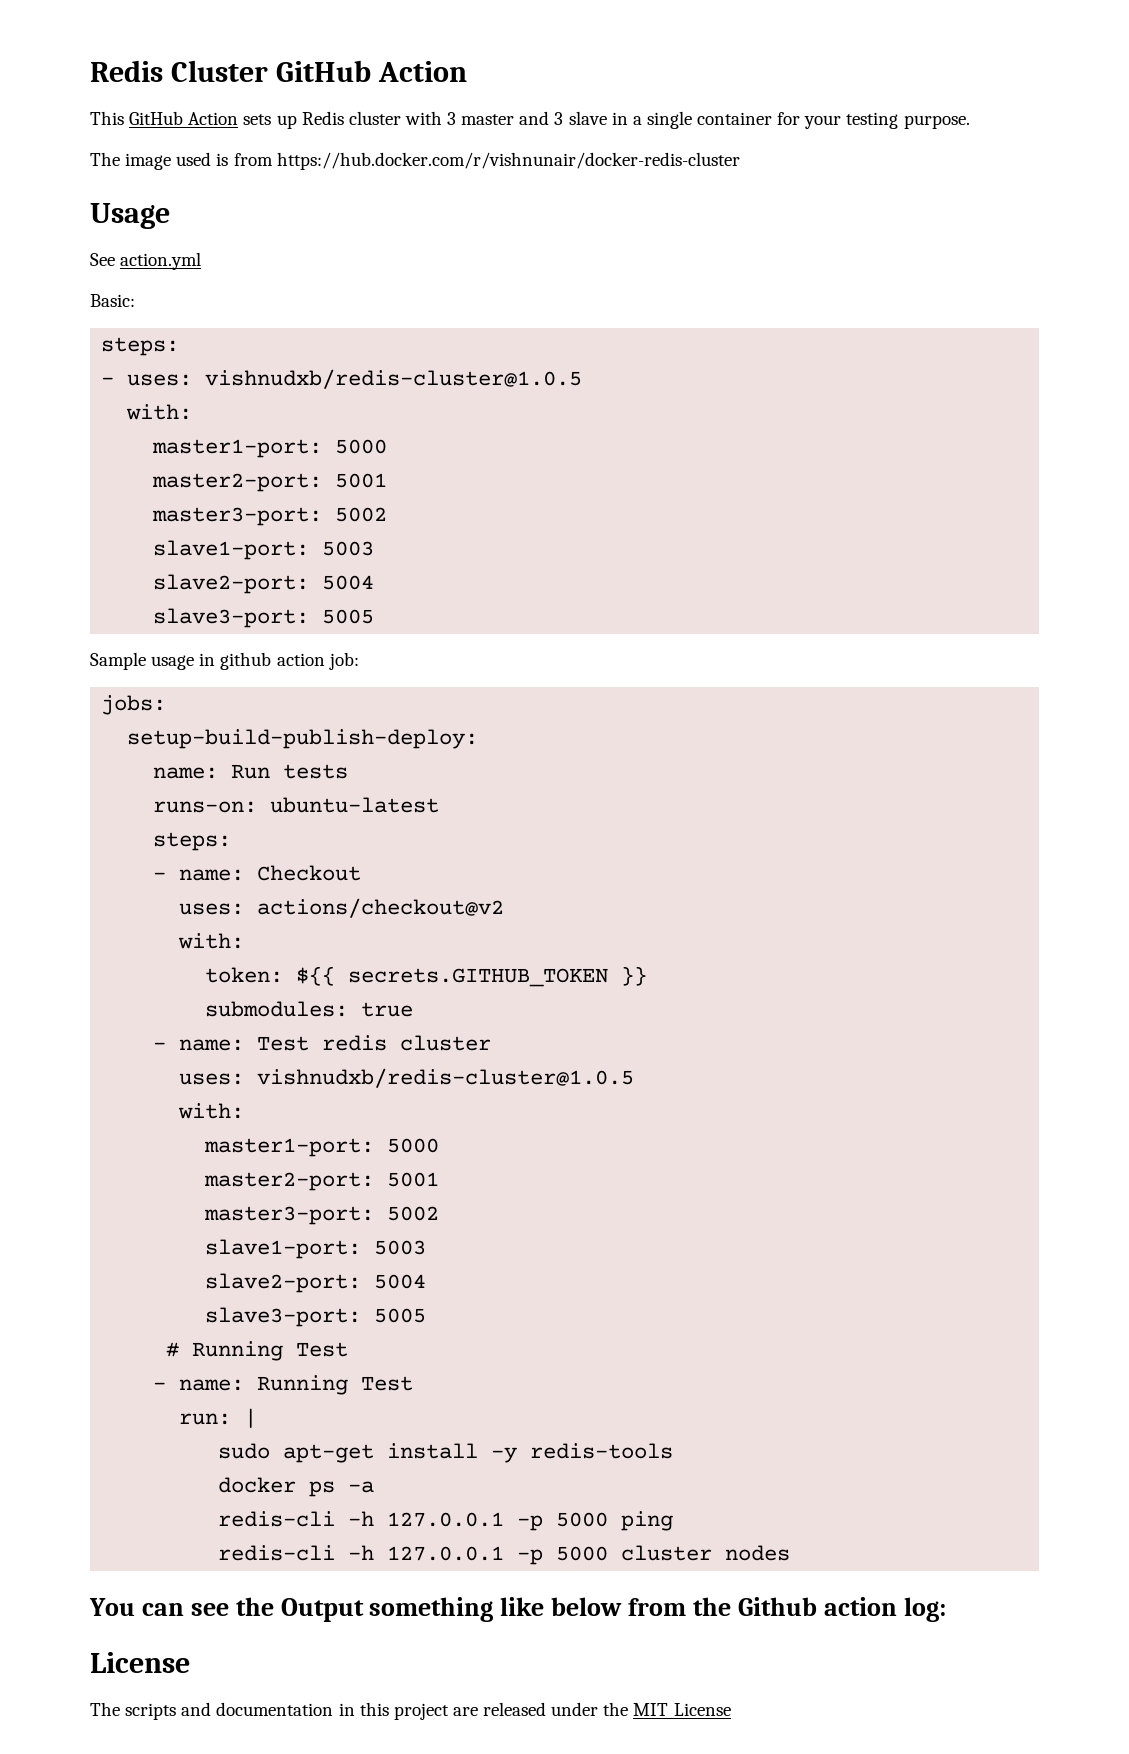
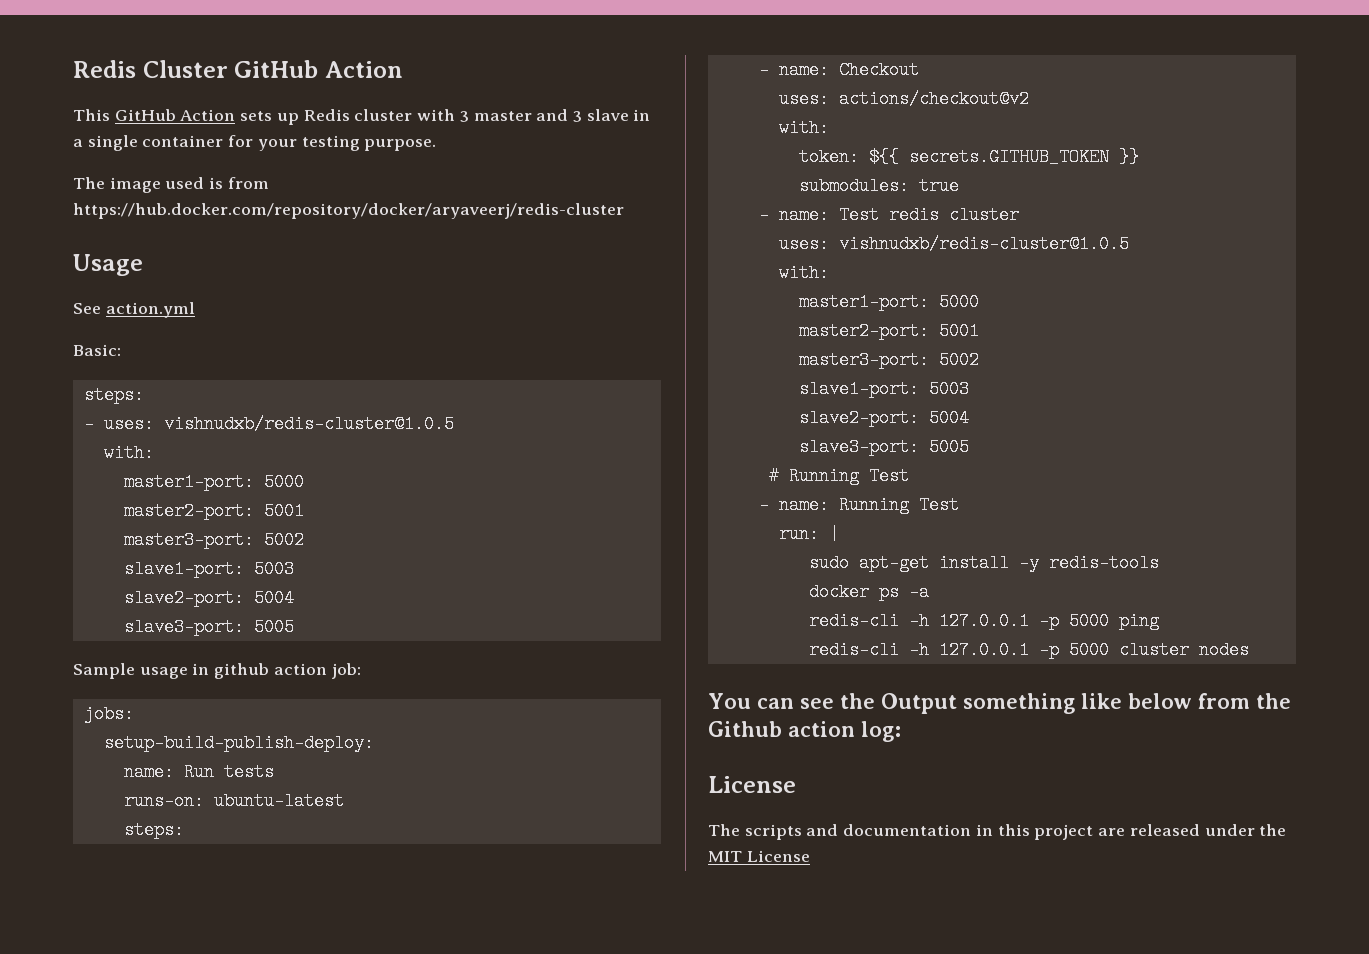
[276,152,740,170] https://hub.docker.com/r/vishnunair/docker-redis-cluster -> [73,203,624,219] https://hub.docker.com/repository/docker/aryaveerj/redis-cluster

